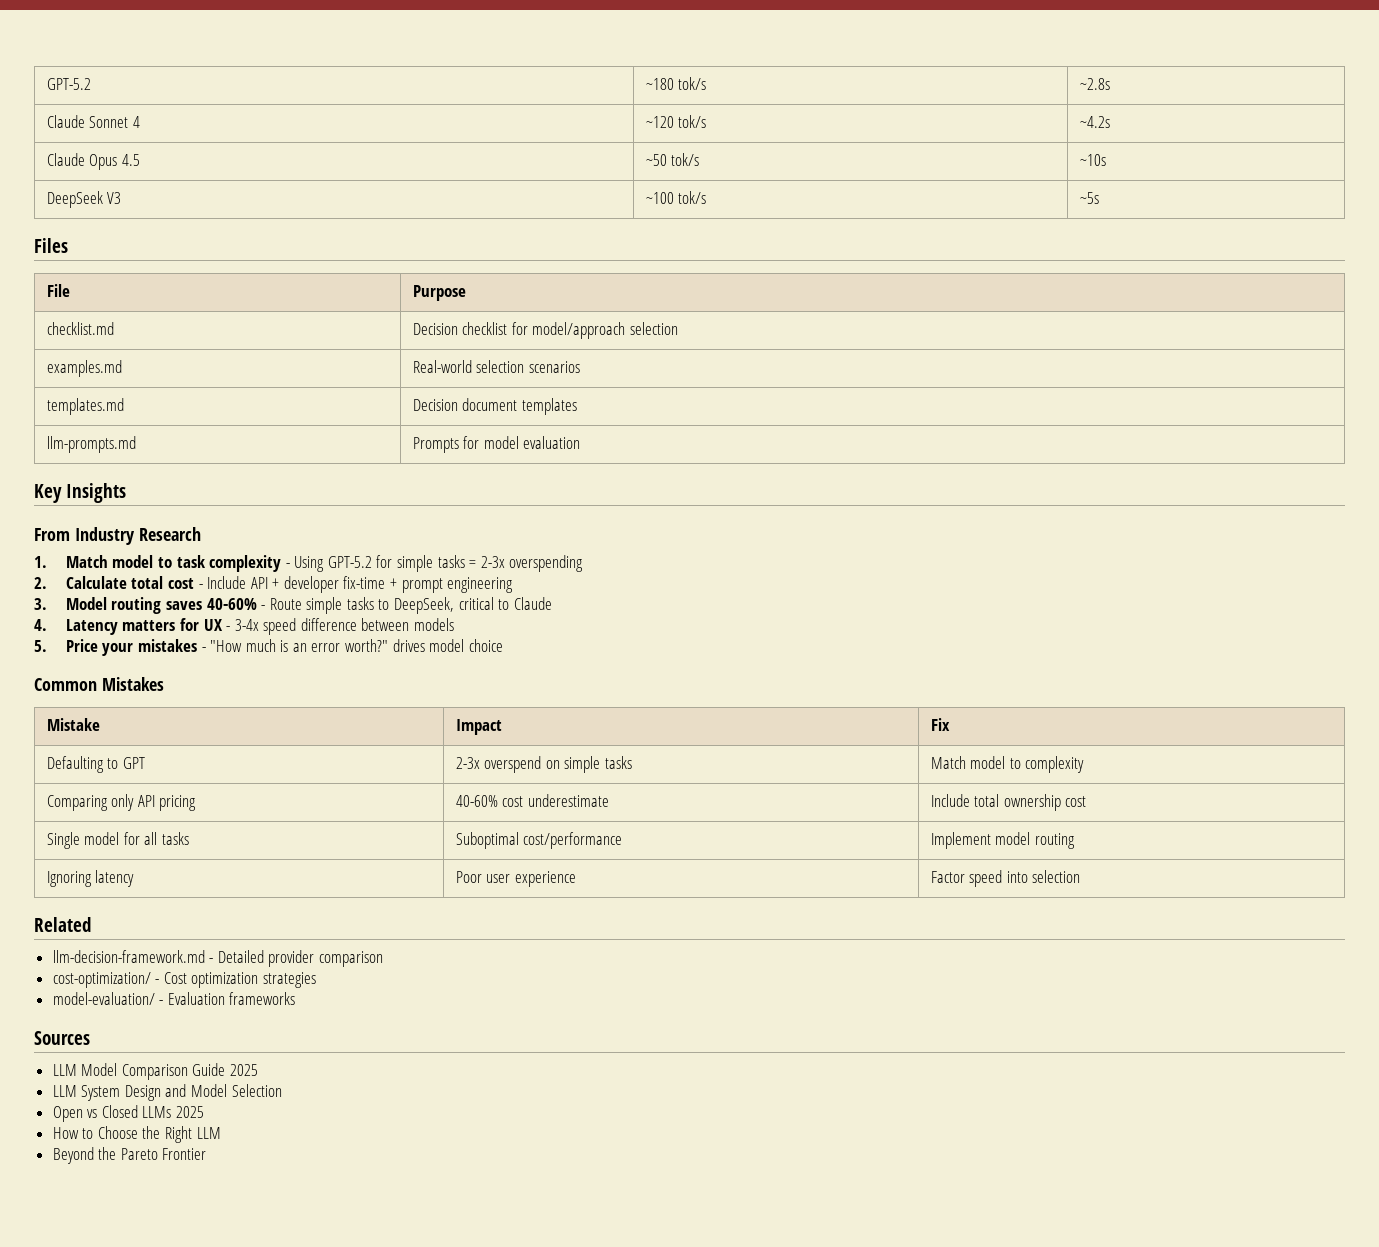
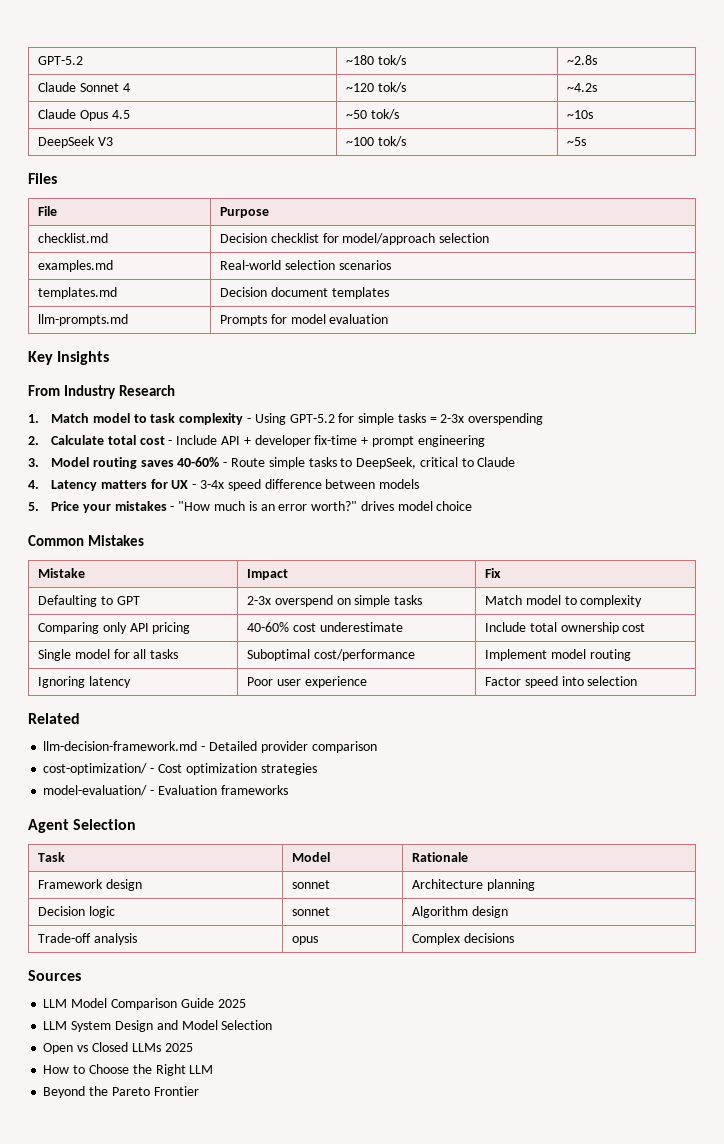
(296, 998) none -> [28,819,137,833] [38,852,66,862] [292,852,331,862] [412,852,469,862] [38,879,142,891] [292,880,331,889] [412,879,535,891] [38,906,115,918] [292,907,331,916] [412,906,508,918] [38,933,137,945] [292,936,319,945] [412,933,514,945] // Agent Selection // Task | Model | Rationale // Framework design | sonnet | Architecture planning // Decision logic | sonnet | Algorithm design // Trade-off analysis | opus | Complex decisions

